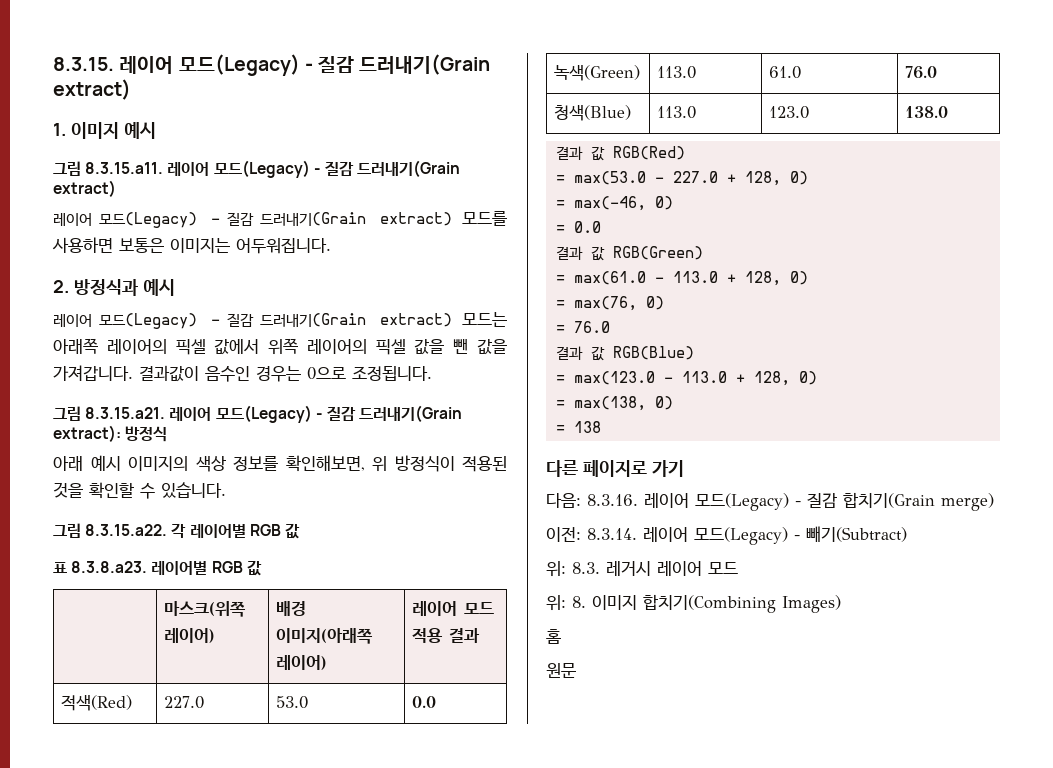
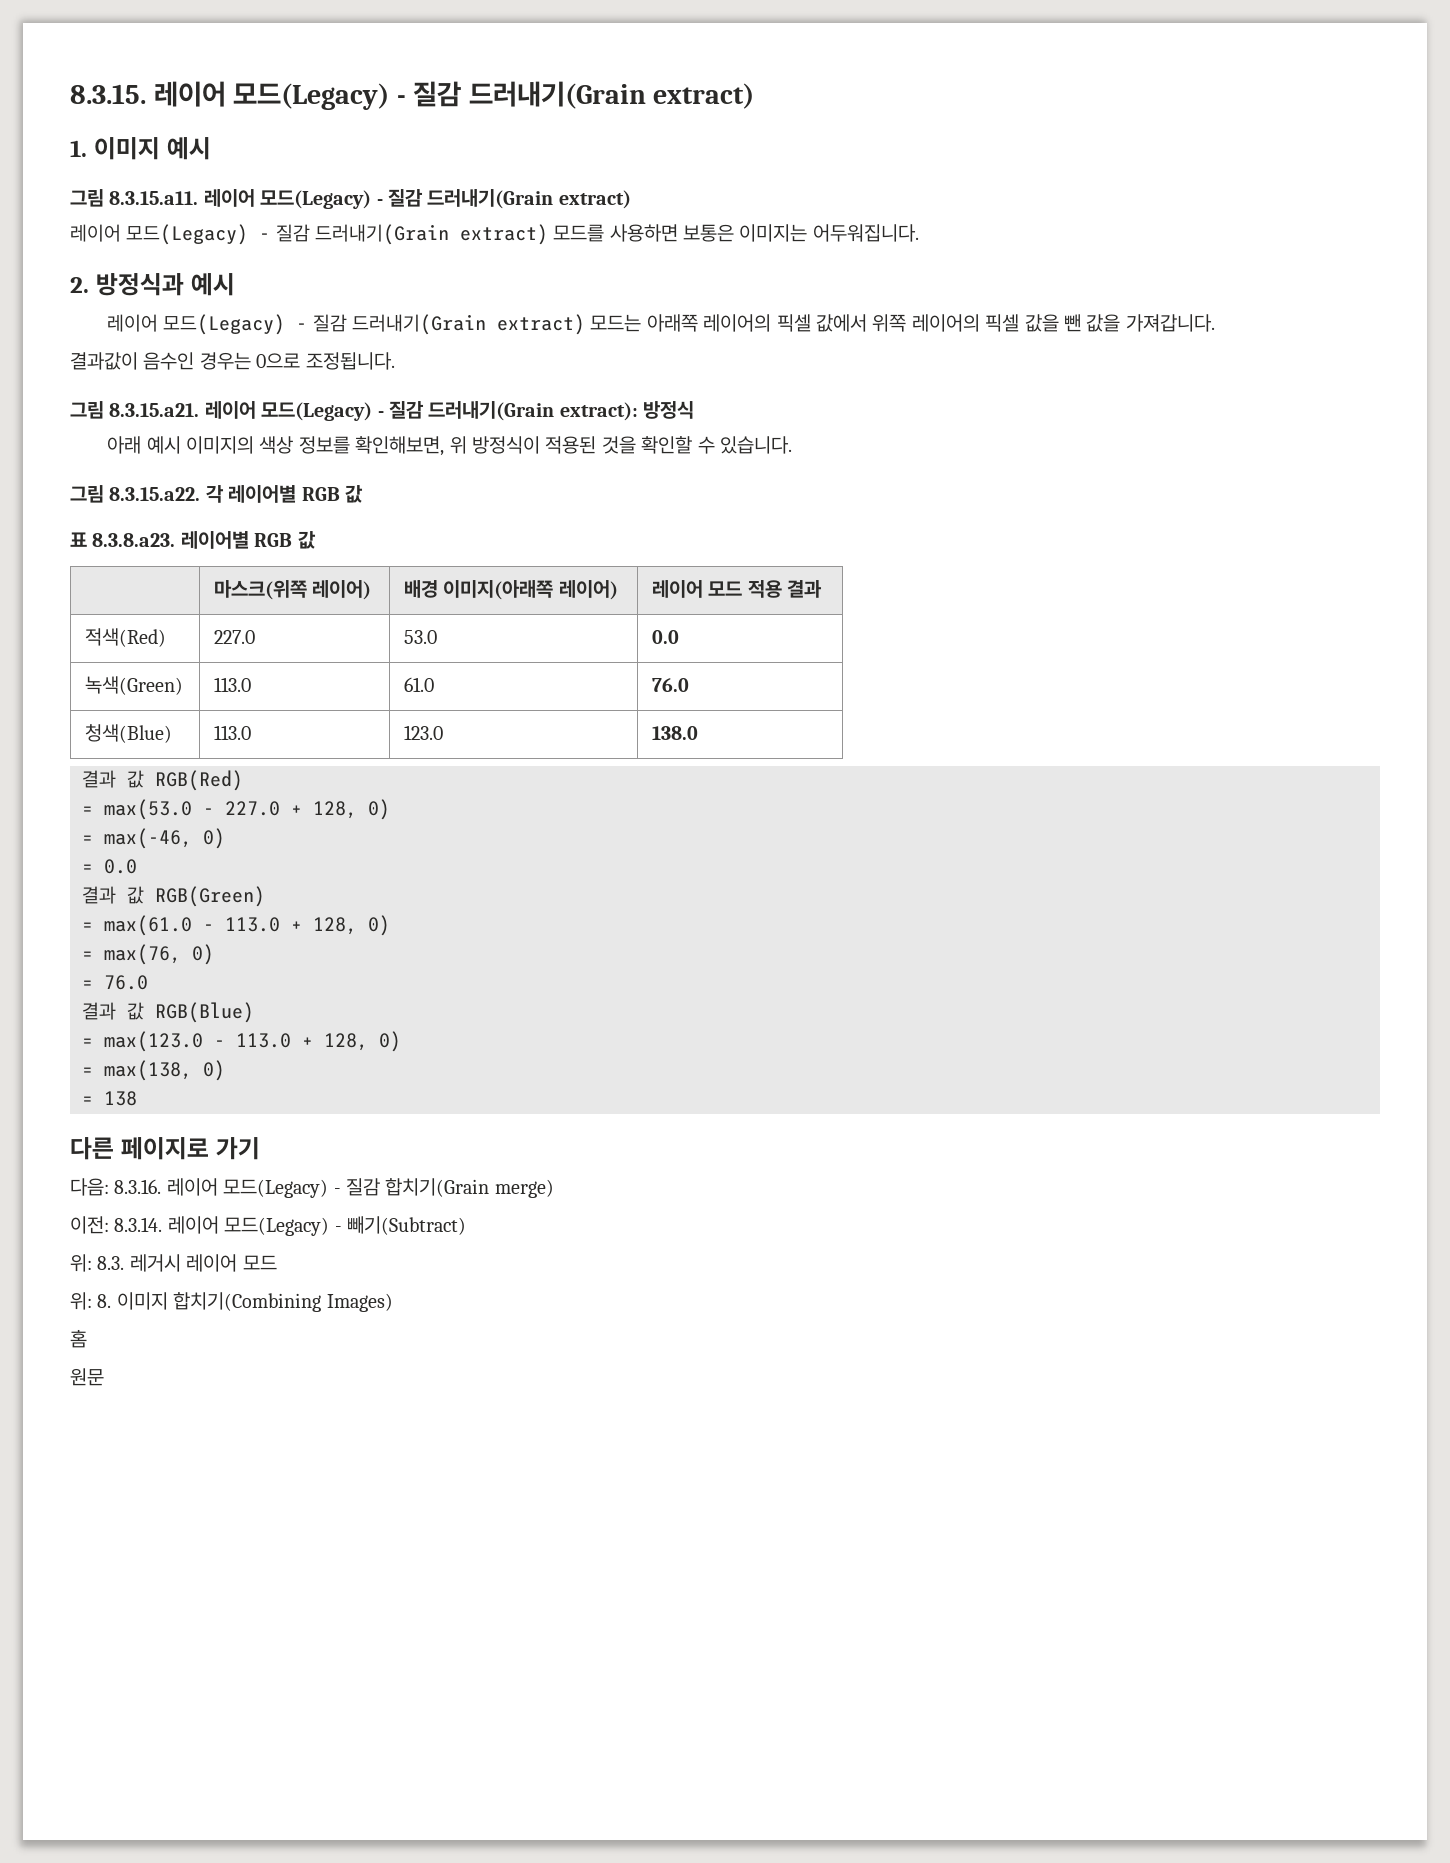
(133, 373) none -> (1215, 323) //

